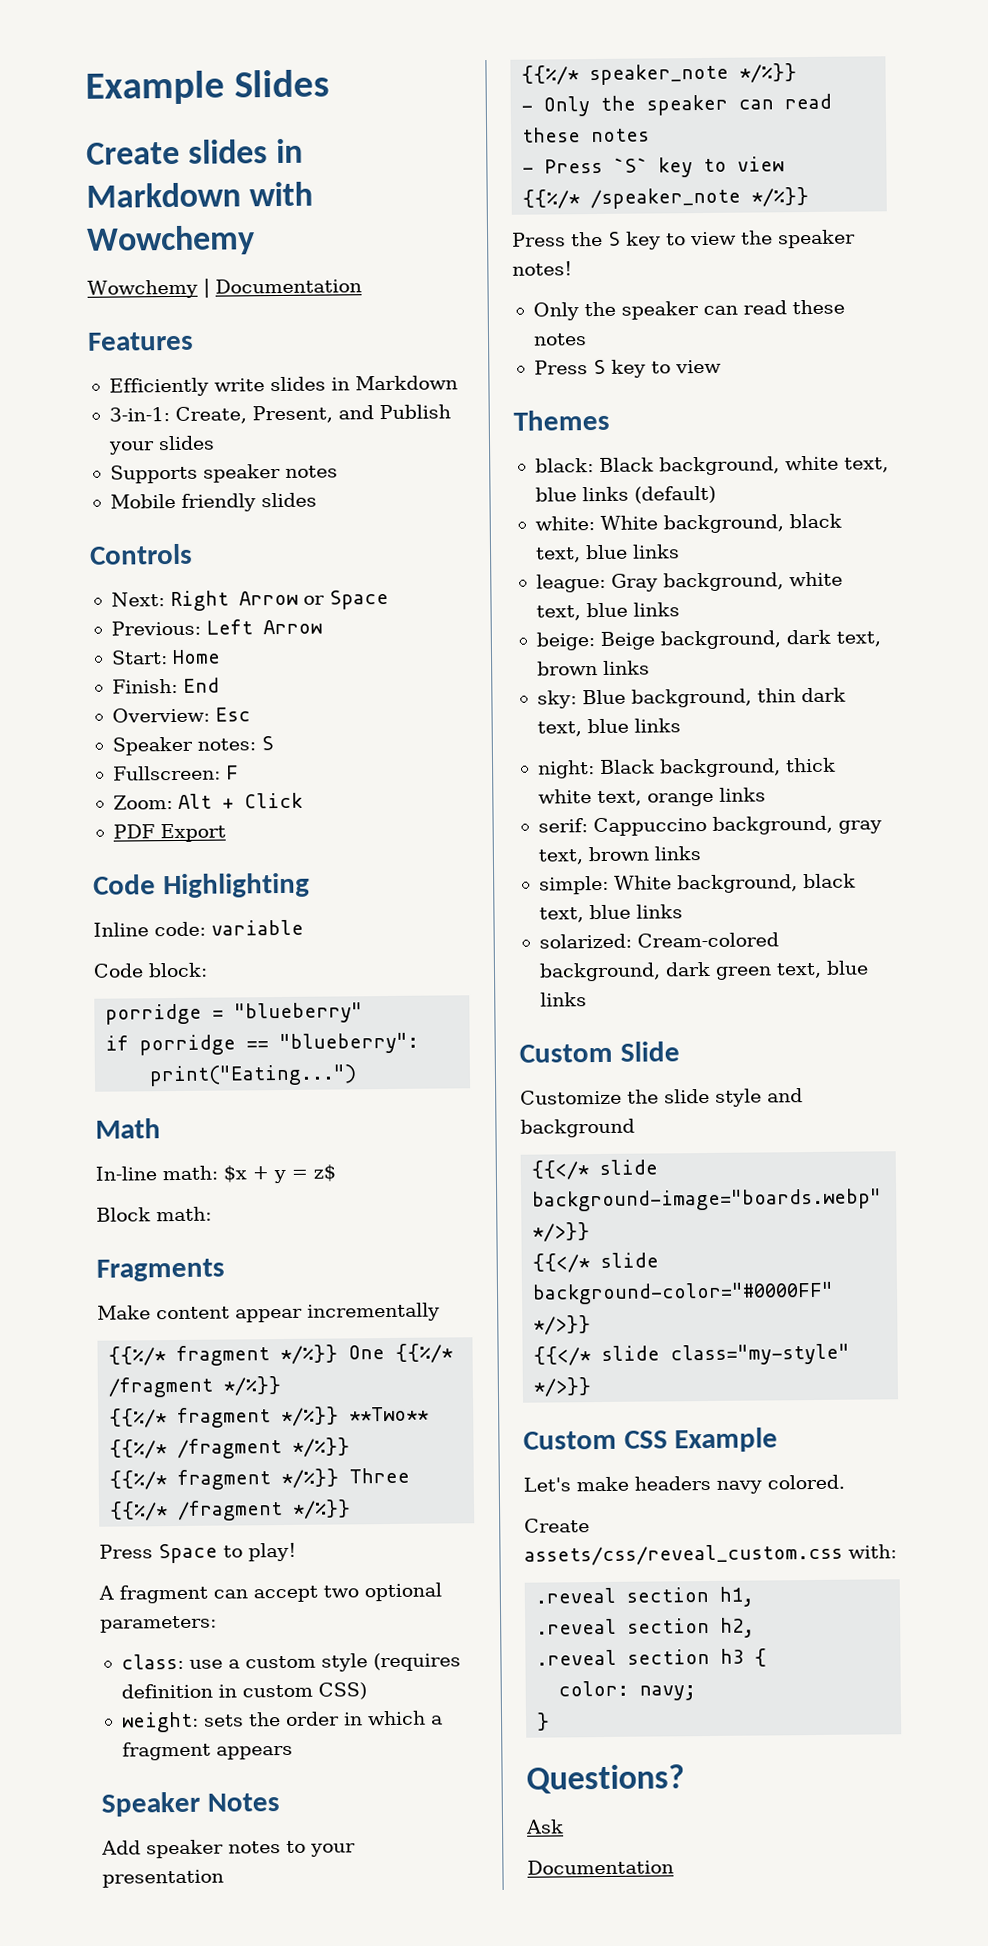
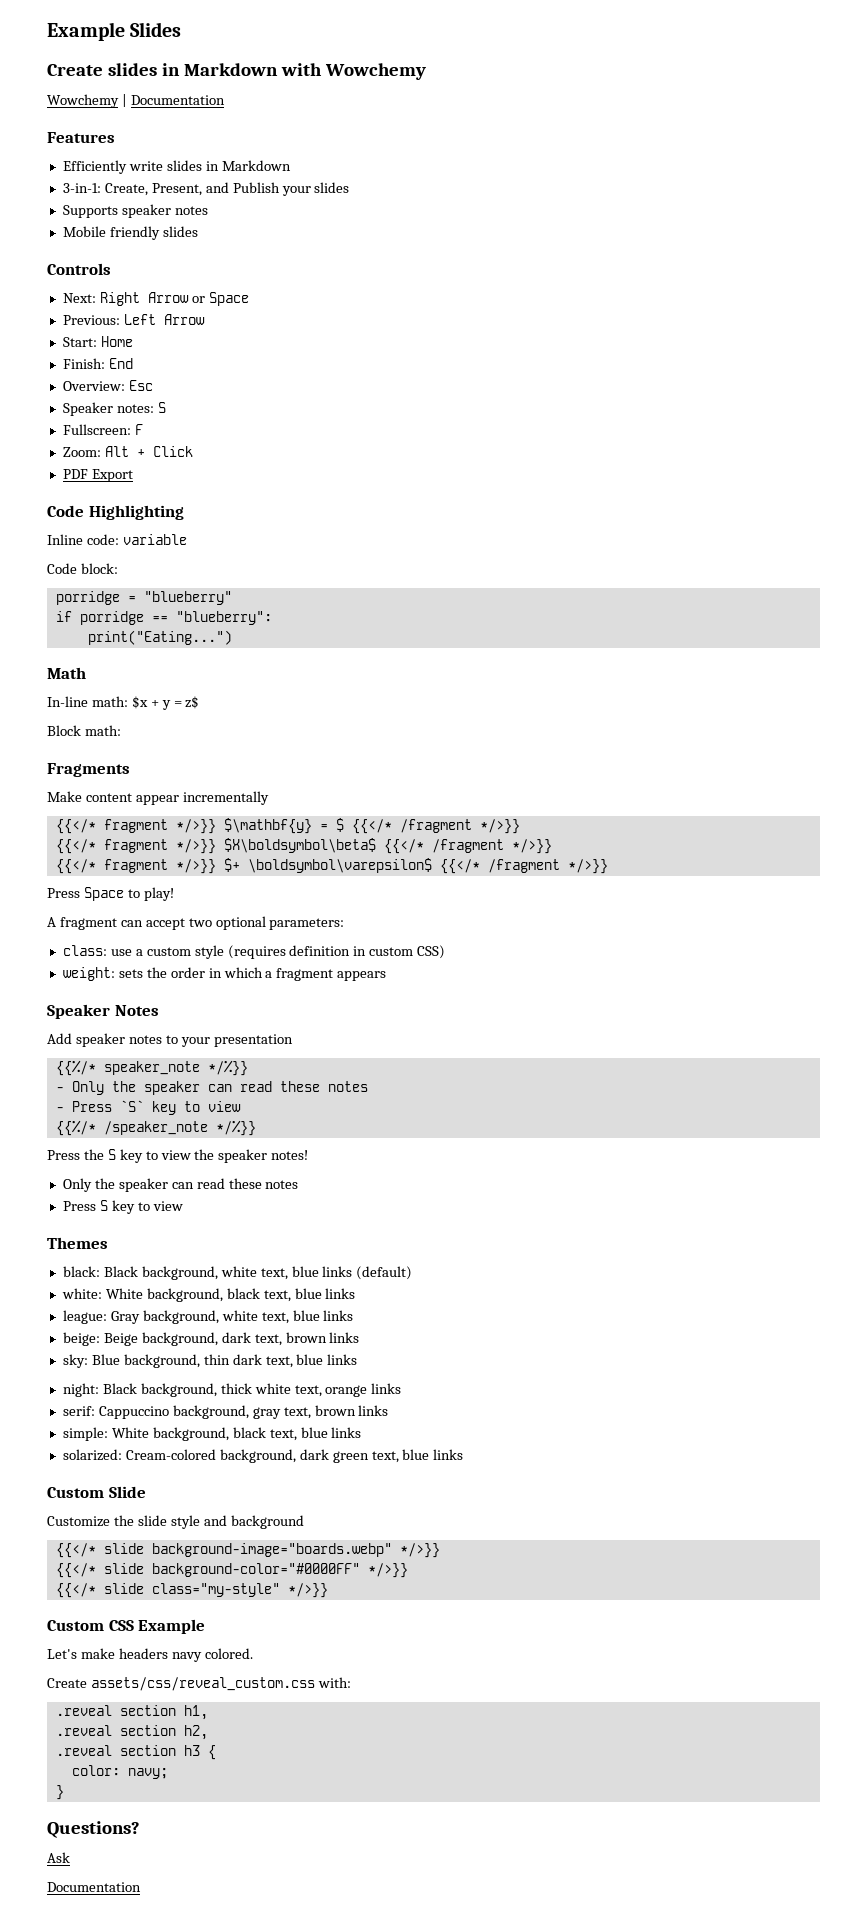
[108,1343,454,1367] [108,1376,282,1398] [109,1406,430,1429] [109,1437,351,1460] [109,1467,411,1491] [109,1499,352,1522] {{%/* fragment */%}} One {{%/* /fragment */%}} // {{%/* fragment */%}} **Two** {{%/* /fragment */%}} // {{%/* fragment */%}} Three {{%/* /fragment */%}} -> [55,818,520,834] [55,838,552,854] [55,858,608,874] {{</* fragment */>}} $\mathbf{y} = $ {{</* /fragment */>}} // {{</* fragment */>}} $X\boldsymbol\beta$ {{</* /fragment */>}} // {{</* fragment */>}} $+ \boldsymbol\varepsilon$ {{</* /fragment */>}}

